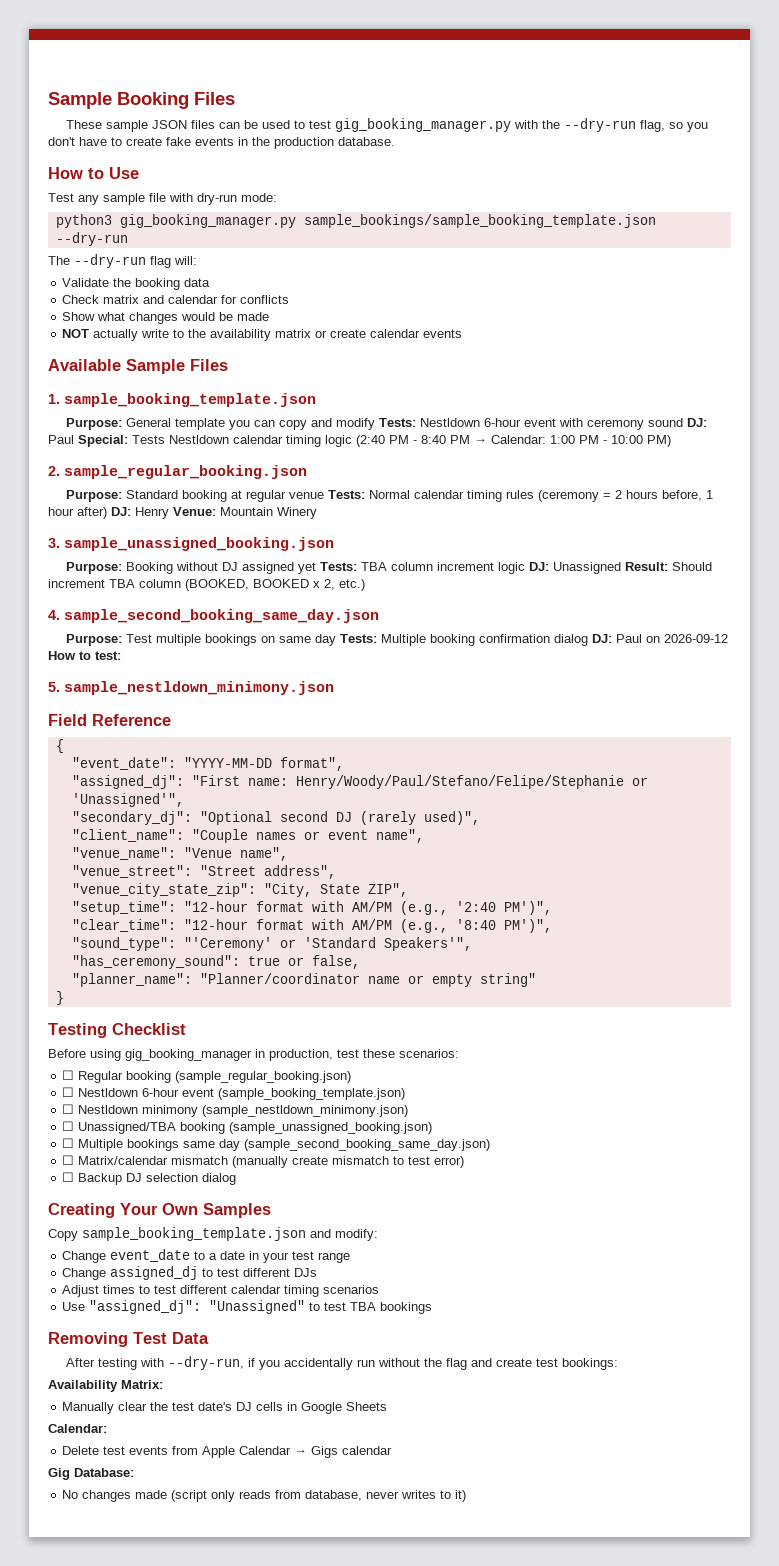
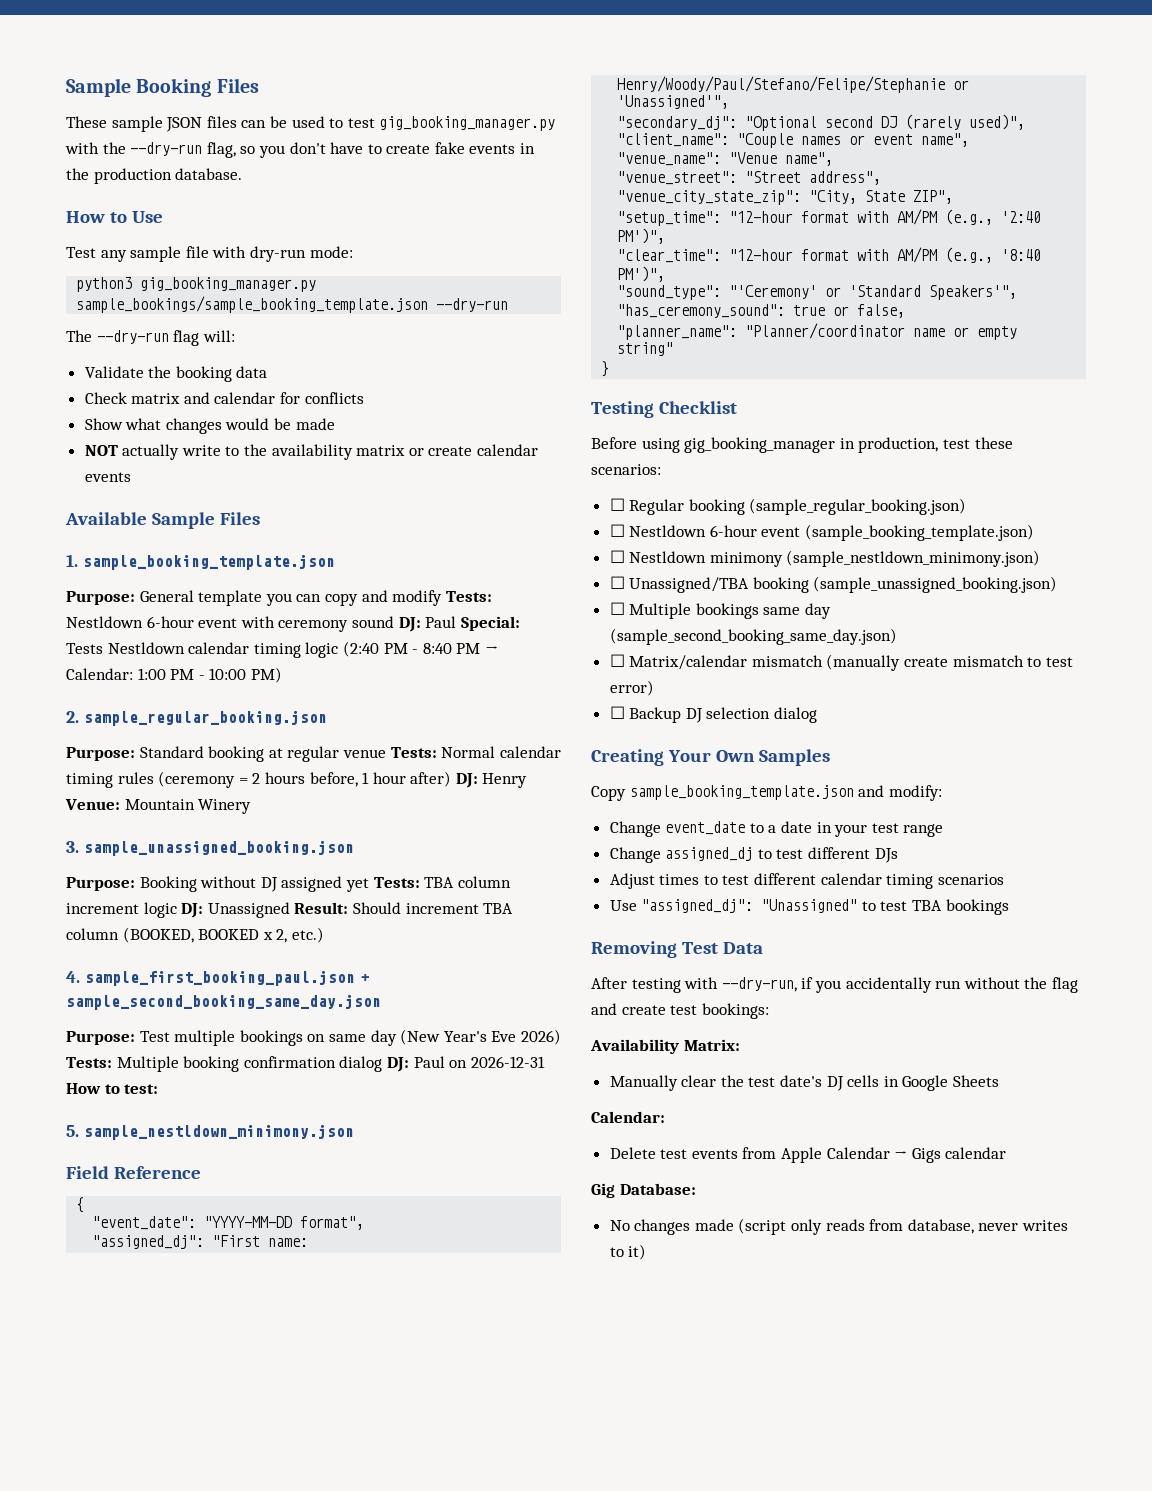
(60, 615) none -> [84,970,371,986] sample_first_booking_paul.json +
(336, 640) none -> [400,1029,561,1045] (New Year's Eve 2026)
[663,634,728,643] 2026-09-12 -> [470,1056,545,1068] 2026-12-31

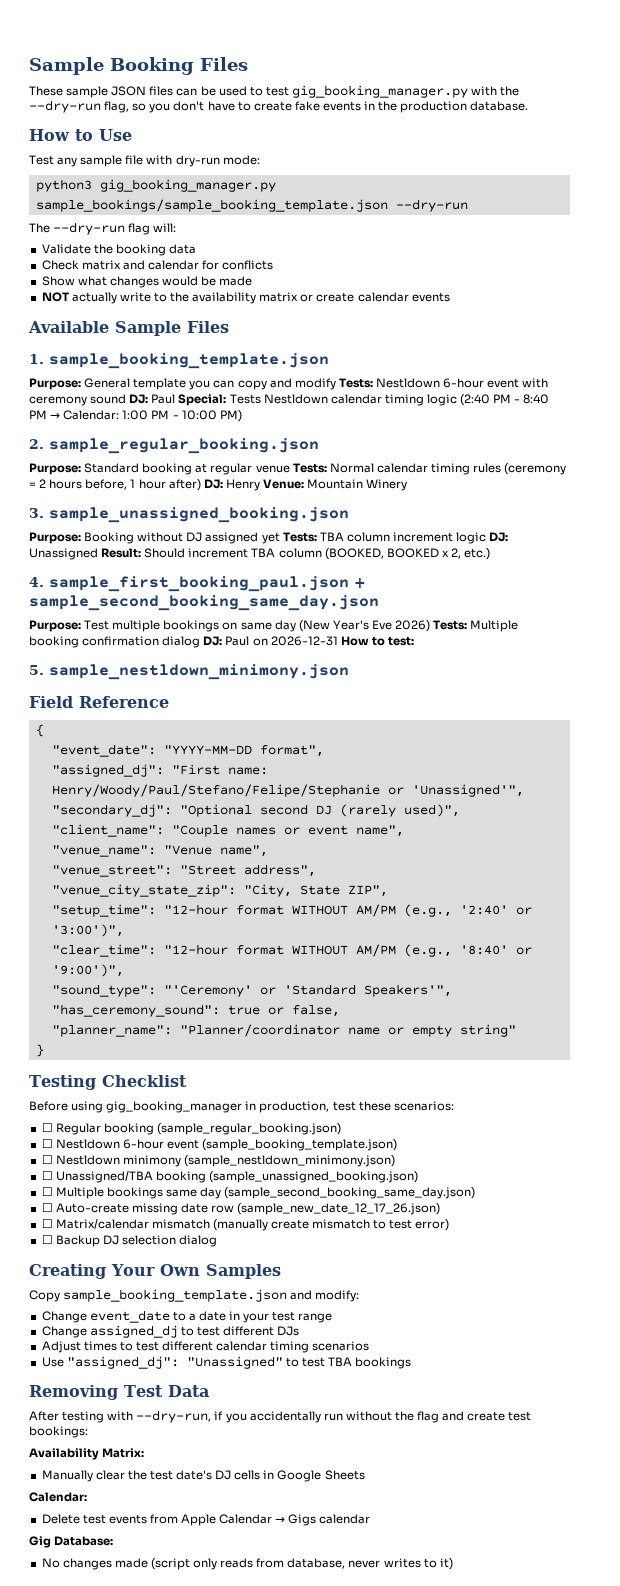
[857,209,1042,225] [617,228,666,244] with AM/PM (e.g., '2:40 PM')", -> [291,904,532,917] [51,924,124,937] WITHOUT AM/PM (e.g., '2:40' or '3:00')",
[857,247,1042,263] [617,266,666,282] with AM/PM (e.g., '8:40 PM')", -> [291,944,532,957] [51,964,124,977] WITHOUT AM/PM (e.g., '8:40' or '9:00')",
(897, 636) none -> [41,1203,441,1215] // ☐ Auto-create missing date row (sample_new_date_12_17_26.json)

